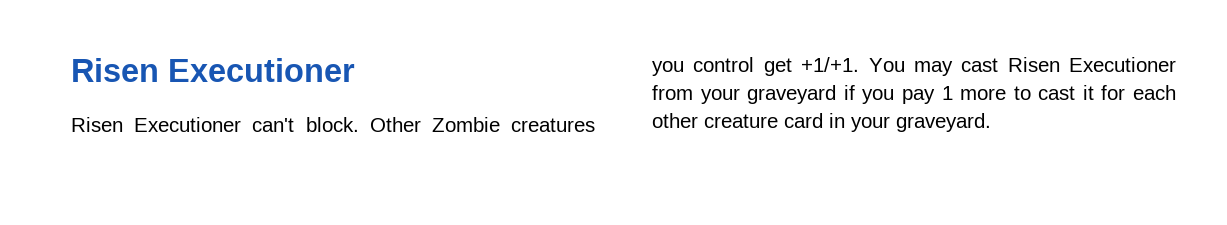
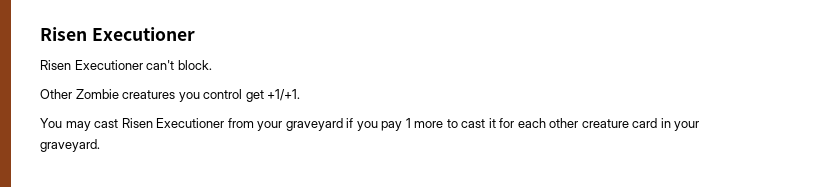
(359, 124) none -> (212, 65) //
(860, 64) none -> (301, 95) //

